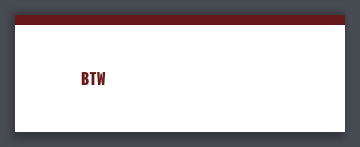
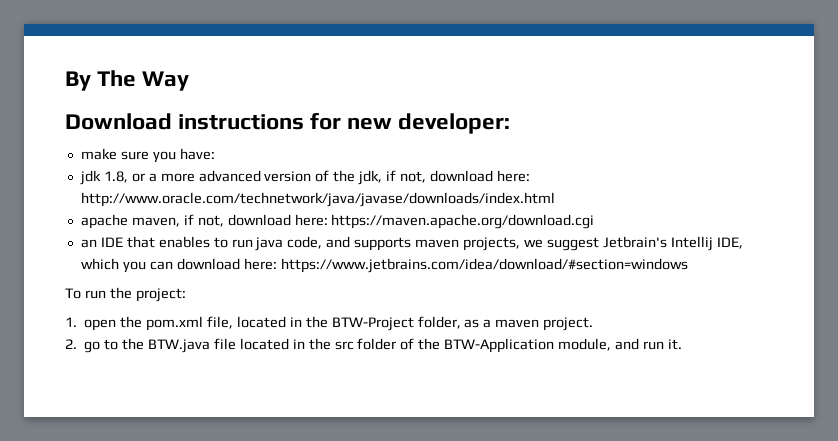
[81,72,106,85] BTW -> [65,70,190,91] [65,113,511,134] [80,148,215,163] [79,170,530,185] [80,192,555,207] [80,214,595,229] [80,236,743,251] [80,258,688,273] [65,287,186,302] [65,316,594,331] [65,338,682,353] By The Way // Download instructions for new developer: // make sure you have: // jdk 1.8, or a more advanced version of the jdk, if not, download here: http://www.oracle.com/technetwork/java/javase/downloads/index.html // apache maven, if not, download here: https://maven.apache.org/download.cgi // an IDE that enables to run java code, and supports maven projects, we suggest Jetbrain's Intellij IDE, which you can download here: https://www.jetbrains.com/idea/download/#section=windows // To run the project: // 1. open the pom.xml file, located in the BTW-Project folder, as a maven project. // 2. go to the BTW.java file located in the src folder of the BTW-Application module, and run it.

